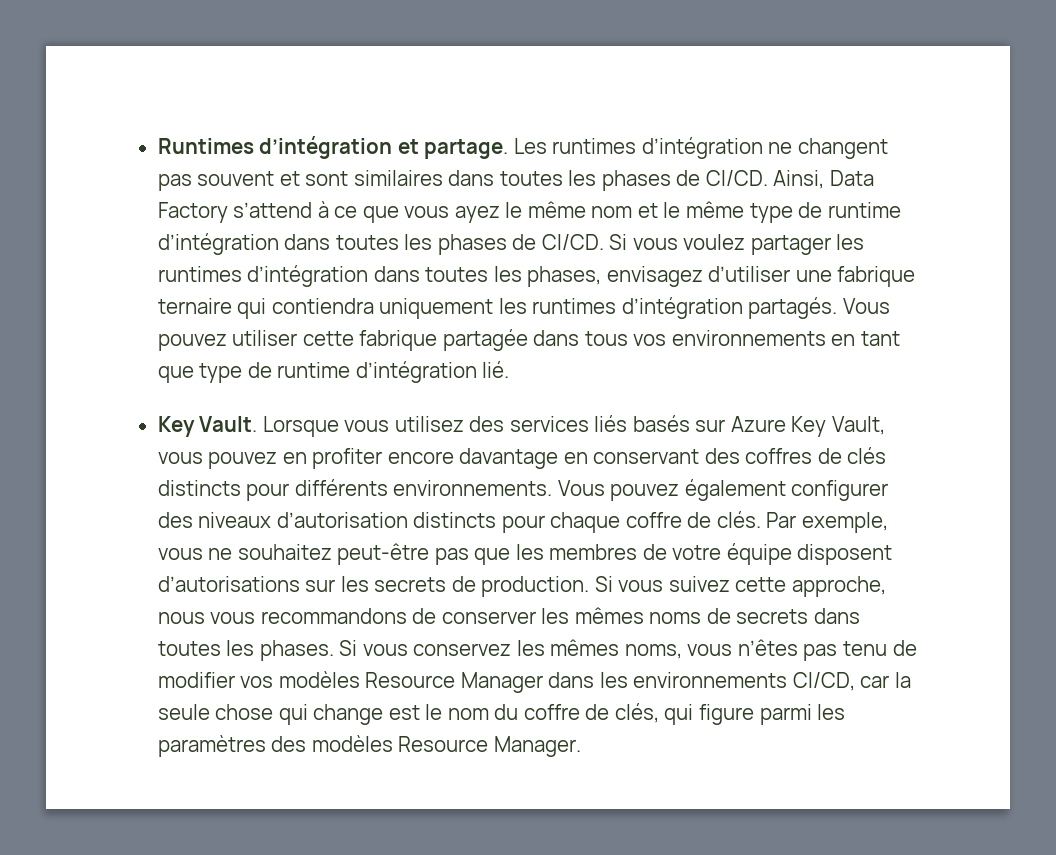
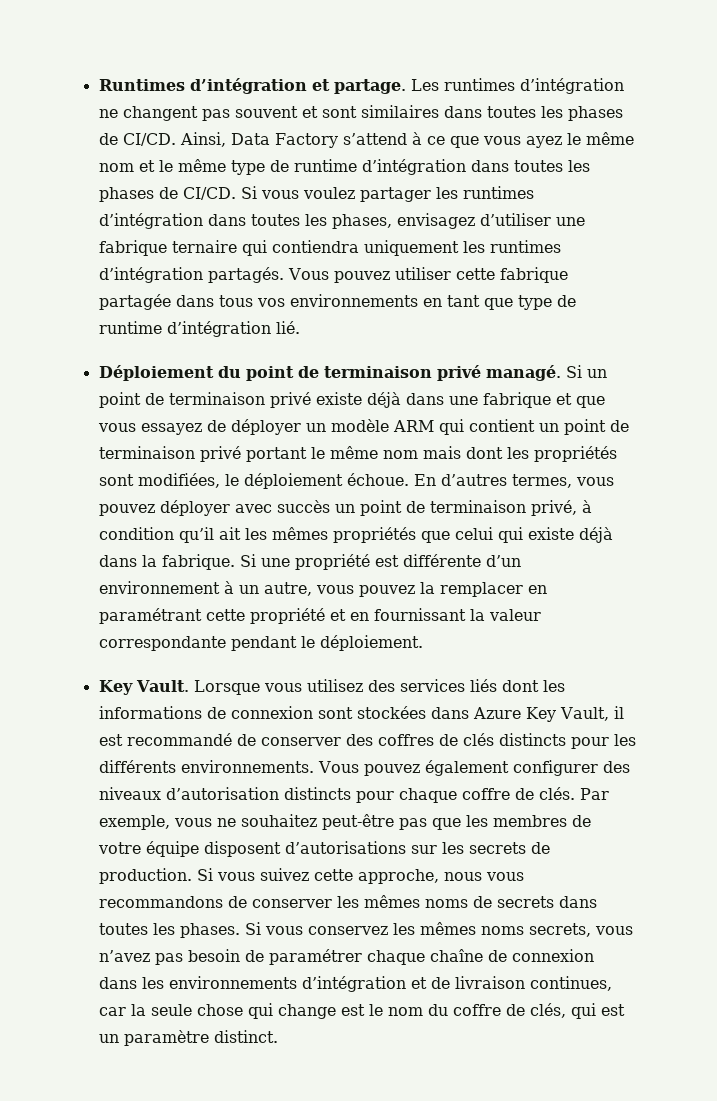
(510, 369) none -> [98,365,607,381] [98,392,605,408] [97,419,629,435] [98,446,617,462] [98,473,614,489] [98,500,592,516] [98,527,613,543] [98,554,521,570] [98,581,547,597] [98,608,541,624] [98,635,423,651] // Déploiement du point de terminaison privé managé. Si un point de terminaison privé existe déjà dans une fabrique et que vous essayez de déployer un modèle ARM qui contient un point de terminaison privé portant le même nom mais dont les propriétés sont modifiées, le déploiement échoue. En d’autres termes, vous pouvez déployer avec succès un point de terminaison privé, à condition qu’il ait les mêmes propriétés que celui qui existe déjà dans la fabrique. Si une propriété est différente d’un environnement à un autre, vous pouvez la remplacer en paramétrant cette propriété et en fournissant la valeur correspondante pendant le déploiement.
[632,415,885,437] [157,448,700,469] basés sur Azure Key Vault, vous pouvez en profiter encore davantage en conservant -> [501,680,565,692] [98,706,624,722] [98,733,341,746] dont les informations de connexion sont stockées dans Azure Key Vault, il est recommandé de conserver
(290, 492) none -> [613,734,636,746] les
[624,639,917,661] [157,671,855,693] noms, vous n’êtes pas tenu de modifier vos modèles Resource Manager dans les environnements CI/CD, -> [480,923,633,937] [98,949,594,965] [98,976,612,992] noms secrets, vous n’avez pas besoin de paramétrer chaque chaîne de connexion dans les environnements d’intégration et de livraison continues,
[698,704,846,725] [157,735,581,757] figure parmi les paramètres des modèles Resource Manager. -> [600,1004,625,1016] [98,1030,278,1046] est un paramètre distinct.

